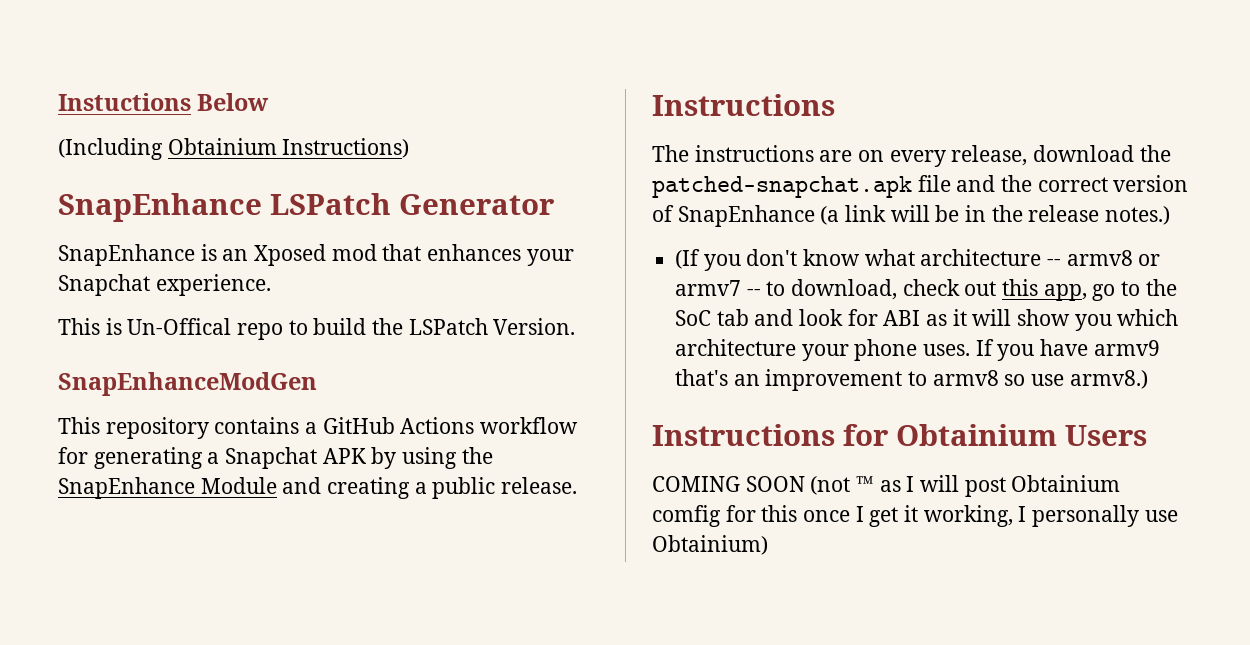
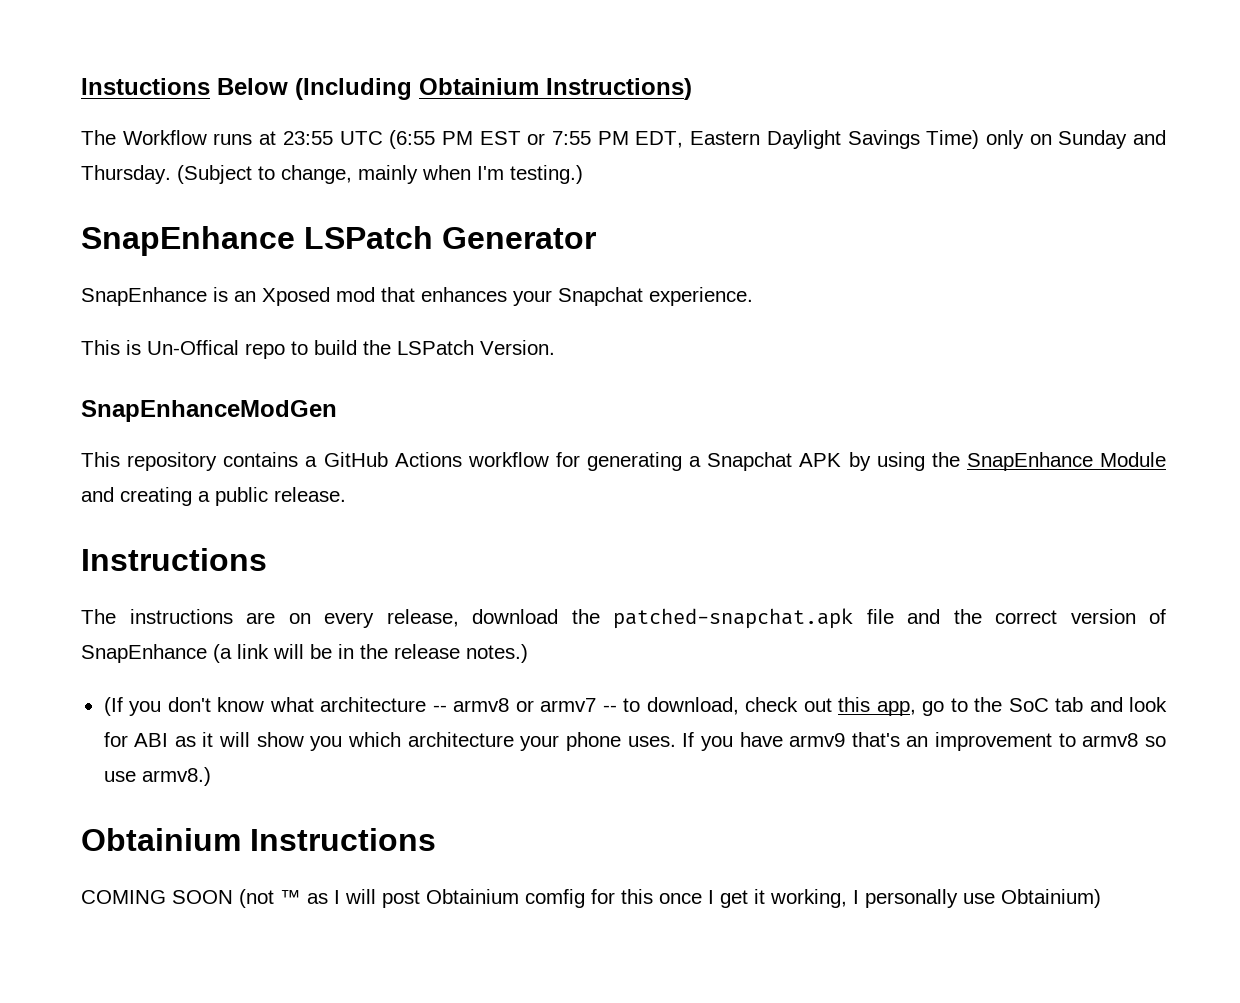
(270, 102) // -> (288, 86) none
(410, 148) none -> [81,130,1167,149] [81,165,583,184] // The Workflow runs at 23:55 UTC (6:55 PM EST or 7:55 PM EDT, Eastern Daylight Savings Time) only on Sunday and Thursday. (Subject to change, mainly when I'm testing.)
[652,424,1147,446] Instructions for Obtainium Users -> [81,828,436,851] Obtainium Instructions

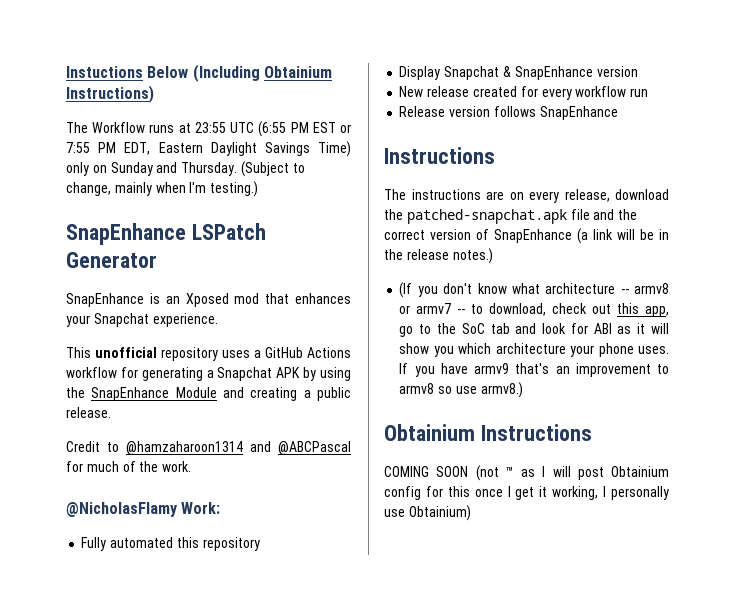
[126,340,555,359] [81,400,337,422] [81,452,299,471] is Un-Offical repo to build the LSPatch Version. // SnapEnhanceModGen // This repository contains -> [95,347,250,361] unofficial repository uses
(346, 494) none -> [66,441,351,455] [66,461,192,472] [66,502,221,517] [81,537,260,551] [399,66,638,80] [399,86,649,100] [399,106,618,120] // Credit to @hamzaharoon1314 and @ABCPascal for much of the work. // @NicholasFlamy Work: // Fully automated this repository // Display Snapchat & SnapEnhance version // New release created for every workflow run // Release version follows SnapEnhance
[525,889,585,908] comfig -> [384,486,421,500] config

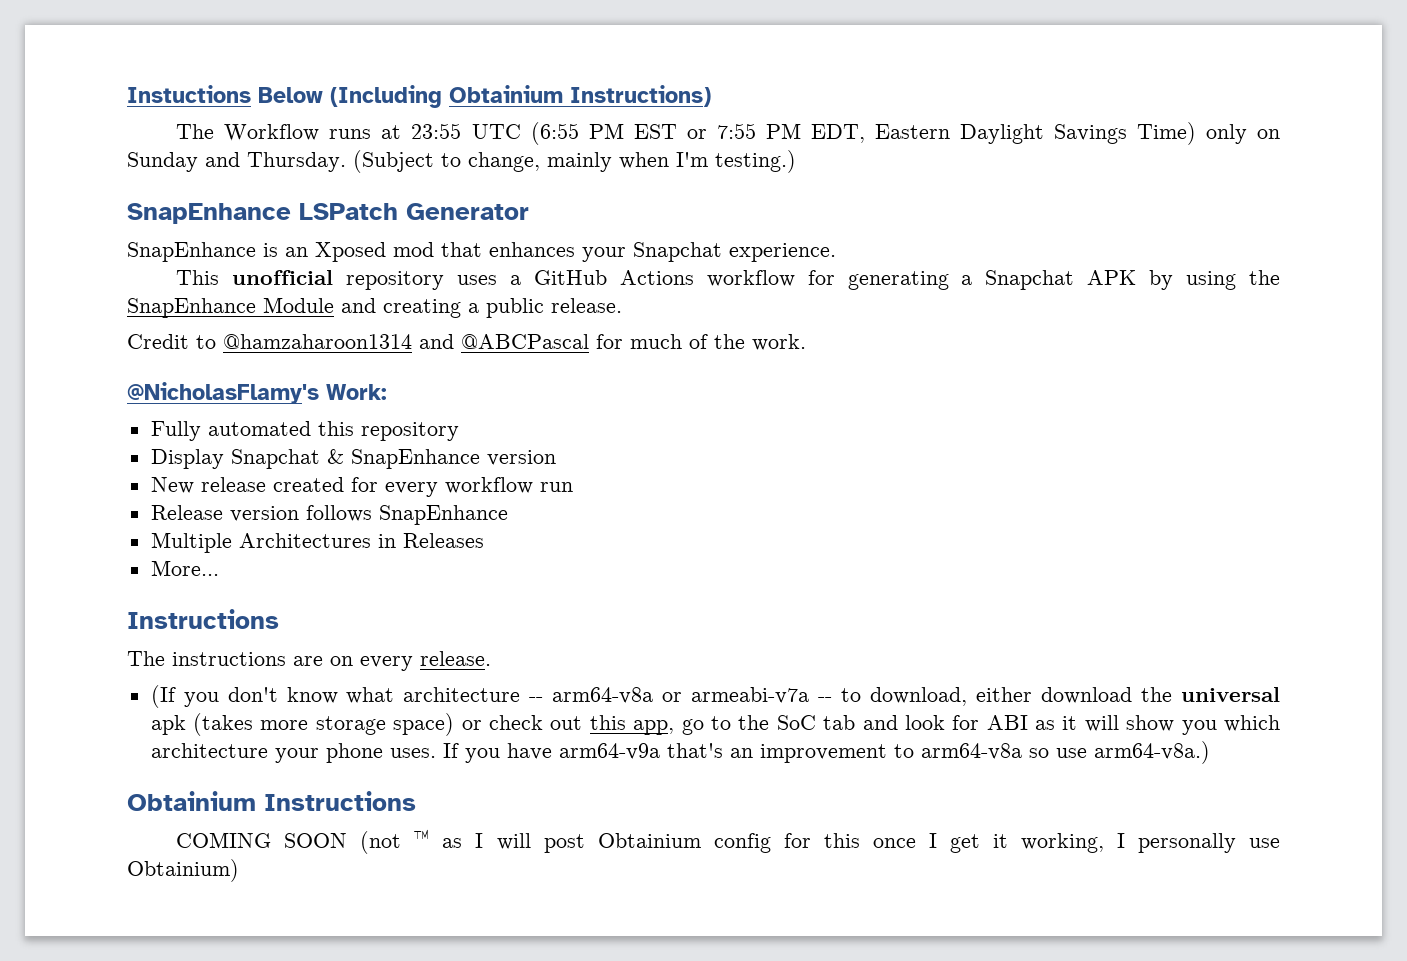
[66,502,178,517] @NicholasFlamy -> [127,382,319,404] @NicholasFlamy's
(618, 113) none -> [150,532,484,553] [150,560,219,576] // Multiple Architectures in Releases // More...
[564,189,669,202] [384,209,638,224] [384,228,669,244] [384,248,493,264] release, download the patched-snapchat.apk file and the correct version of SnapEnhance (a link will be in the release notes.) -> [420,651,491,666] release.
[634,283,669,294] [399,303,547,316] armv8 or armv7 -- to download, -> [552,687,1280,706] [150,713,482,736] arm64-v8a or armeabi-v7a -- to download, either download the universal apk (takes more storage space) or
[474,363,510,374] armv9 -> [558,743,660,760] arm64-v9a
[399,383,435,394] armv8 -> [920,743,1022,760] arm64-v8a
[480,382,523,398] armv8.) -> [1093,741,1210,764] arm64-v8a.)

